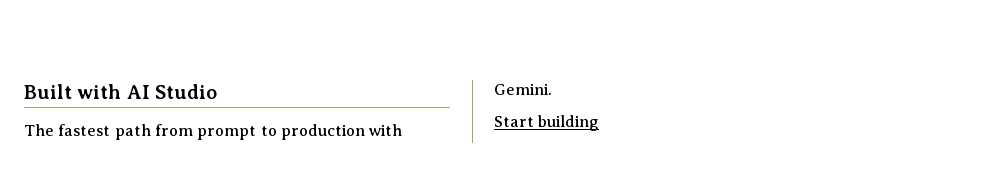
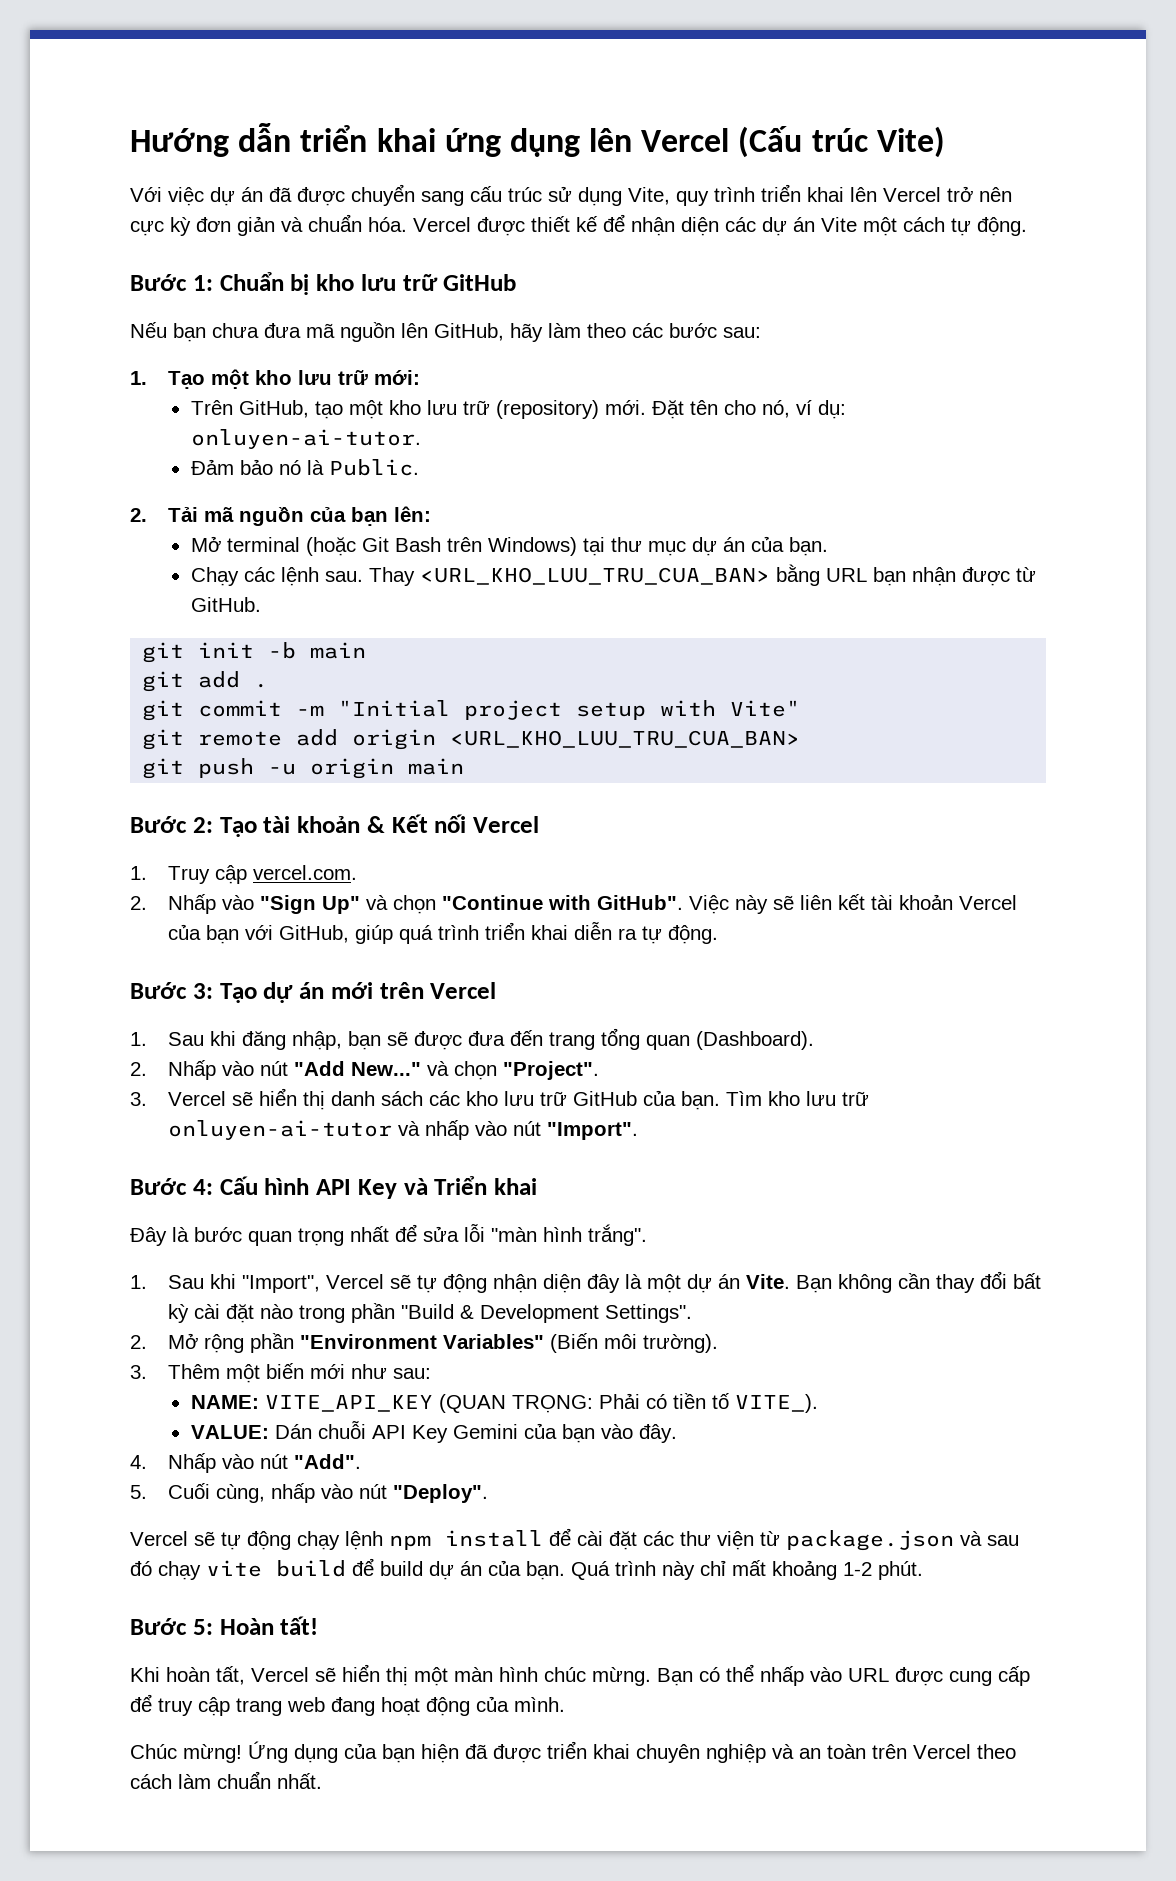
[24,84,218,99] [24,124,403,140] [494,83,552,95] [494,115,600,131] Built with AI Studio // The fastest path from prompt to production with Gemini. // Start building -> [130,123,945,158] [130,184,1012,206] [130,214,1027,236] [130,272,517,295] [130,322,761,342] [130,369,421,389] [190,400,846,419] [190,429,421,449] [190,459,419,476] [130,506,432,526] [190,536,828,556] [190,564,1036,586] [190,597,261,612] [142,642,367,663] [142,671,269,692] [142,700,801,721] [142,729,801,750] [142,758,465,779] [130,814,539,837] [130,865,358,884] [130,894,1018,914] [168,922,719,944] [130,982,497,1003] [130,1028,815,1050] [130,1060,600,1080] [130,1088,870,1110] [168,1120,639,1140] [130,1176,537,1199] [130,1224,647,1246] [130,1271,1042,1293] [168,1303,693,1323] [130,1333,719,1353] [130,1363,432,1383] [190,1393,818,1413] [190,1421,677,1443] [130,1453,362,1473] [130,1483,489,1503] [130,1528,1019,1551] [130,1558,923,1580] [130,1616,319,1635] [130,1664,1030,1686] [130,1694,565,1716] [130,1741,1016,1763] [130,1771,322,1789] Hướng dẫn triển khai ứng dụng lên Vercel (Cấu trúc Vite) // Với việc dự án đã được chuyển sang cấu trúc sử dụng Vite, quy trình triển khai lên Vercel trở nên cực kỳ đơn giản và chuẩn hóa. Vercel được thiết kế để nhận diện các dự án Vite một cách tự động. // Bước 1: Chuẩn bị kho lưu trữ GitHub // Nếu bạn chưa đưa mã nguồn lên GitHub, hãy làm theo các bước sau: // 1. Tạo một kho lưu trữ mới: // Trên GitHub, tạo một kho lưu trữ (repository) mới. Đặt tên cho nó, ví dụ: onluyen-ai-tutor. // Đảm bảo nó là Public. // 2. Tải mã nguồn của bạn lên: // Mở terminal (hoặc Git Bash trên Windows) tại thư mục dự án của bạn. // Chạy các lệnh sau. Thay <URL_KHO_LUU_TRU_CUA_BAN> bằng URL bạn nhận được từ GitHub. // git init -b main // git add . // git commit -m "Initial project setup with Vite" // git remote add origin <URL_KHO_LUU_TRU_CUA_BAN> // git push -u origin main // Bước 2: Tạo tài khoản & Kết nối Vercel // 1. Truy cập vercel.com. // 2. Nhấp vào "Sign Up" và chọn "Continue with GitHub". Việc này sẽ liên kết tài khoản Vercel của bạn với GitHub, giúp quá trình triển khai diễn ra tự động. // Bước 3: Tạo dự án mới trên Vercel // 1. Sau khi đăng nhập, bạn sẽ được đưa đến trang tổng quan (Dashboard). // 2. Nhấp vào nút "Add New..." và chọn "Project". // 3. Vercel sẽ hiển thị danh sách các kho lưu trữ GitHub của bạn. Tìm kho lưu trữ onluyen-ai-tutor và nhấp vào nút "Import". // Bước 4: Cấu hình API Key và Triển khai // Đây là bước quan trọng nhất để sửa lỗi "màn hình trắng". // 1. Sau khi "Import", Vercel sẽ tự động nhận diện đây là một dự án Vite. Bạn không cần thay đổi bất kỳ cài đặt nào trong phần "Build & Development Settings". // 2. Mở rộng phần "Environment Variables" (Biến môi trường). // 3. Thêm một biến mới như sau: // NAME: VITE_API_KEY (QUAN TRỌNG: Phải có tiền tố VITE_). // VALUE: Dán chuỗi API Key Gemini của bạn vào đây. // 4. Nhấp vào nút "Add". // 5. Cuối cùng, nhấp vào nút "Deploy". // Vercel sẽ tự động chạy lệnh npm install để cài đặt các thư viện từ package.json và sau đó chạy vite build để build dự án của bạn. Quá trình này chỉ mất khoảng 1-2 phút. // Bước 5: Hoàn tất! // Khi hoàn tất, Vercel sẽ hiển thị một màn hình chúc mừng. Bạn có thể nhấp vào URL được cung cấp để truy cập trang web đang hoạt động của mình. // Chúc mừng! Ứng dụng của bạn hiện đã được triển khai chuyên nghiệp và an toàn trên Vercel theo cách làm chuẩn nhất.

